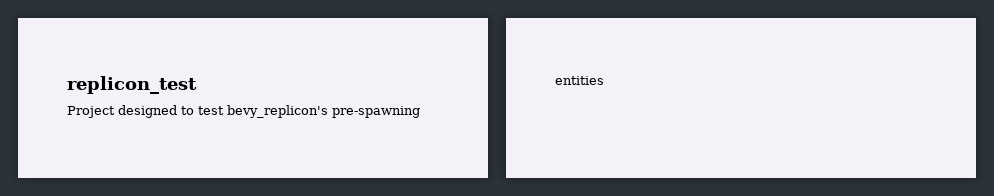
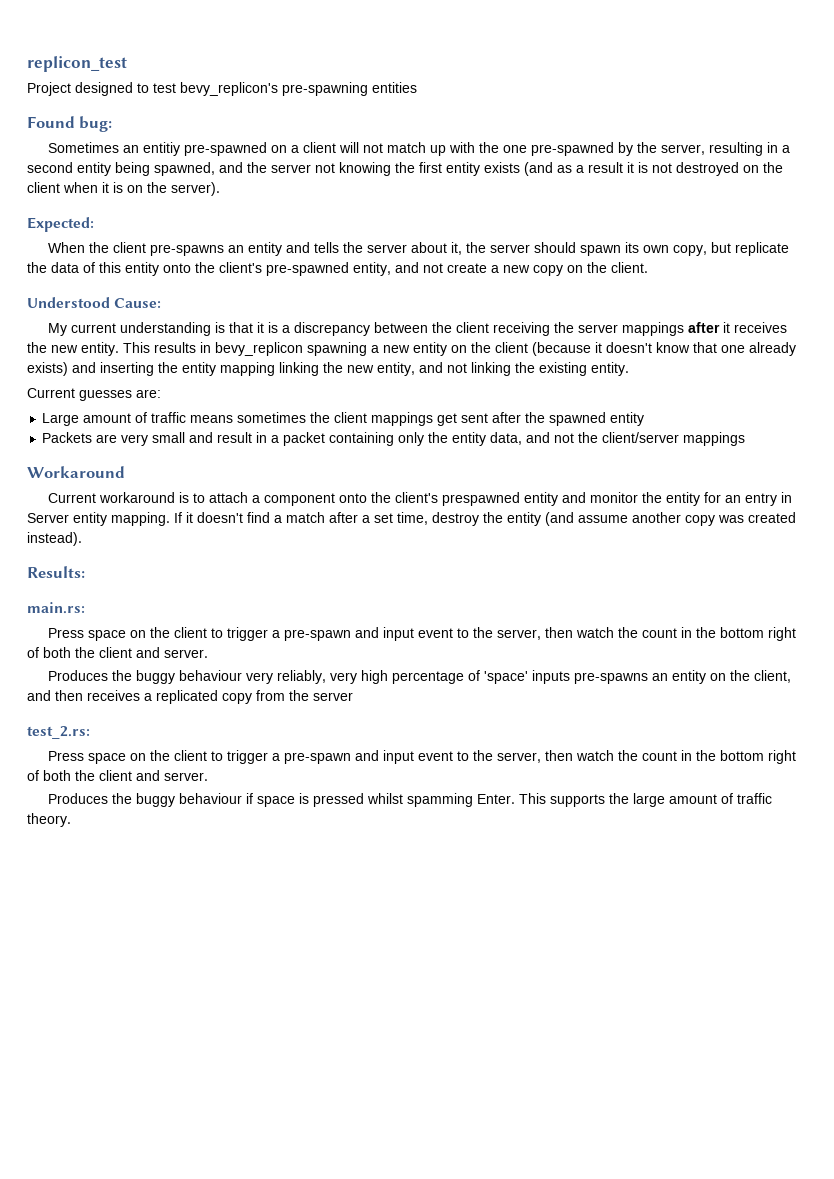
(604, 80) none -> [27,116,113,132] [48,142,791,156] [27,162,783,176] [27,182,220,196] [27,217,94,232] [48,242,790,256] [27,262,648,276] [27,297,162,308] [48,322,788,336] [27,342,796,356] [27,362,629,376] [27,388,161,401] [42,412,645,426] [42,432,746,446] [27,466,125,478] [48,492,793,506] [27,512,796,526] [27,532,82,546] [27,566,85,578] [27,602,85,614] [48,627,797,641] [27,647,208,658] [48,670,792,684] [27,690,353,704] [27,726,90,739] [48,750,797,764] [27,770,208,781] [48,793,773,807] [27,813,71,827] // Found bug: // Sometimes an entitiy pre-spawned on a client will not match up with the one pre-spawned by the server, resulting in a second entity being spawned, and the server not knowing the first entity exists (and as a result it is not destroyed on the client when it is on the server). // Expected: // When the client pre-spawns an entity and tells the server about it, the server should spawn its own copy, but replicate the data of this entity onto the client's pre-spawned entity, and not create a new copy on the client. // Understood Cause: // My current understanding is that it is a discrepancy between the client receiving the server mappings after it receives the new entity. This results in bevy_replicon spawning a new entity on the client (because it doesn't know that one already exists) and inserting the entity mapping linking the new entity, and not linking the existing entity. // Current guesses are: // Large amount of traffic means sometimes the client mappings get sent after the spawned entity // Packets are very small and result in a packet containing only the entity data, and not the client/server mappings // Workaround // Current workaround is to attach a component onto the client's prespawned entity and monitor the entity for an entry in Server entity mapping. If it doesn't find a match after a set time, destroy the entity (and assume another copy was created instead). // Results: // main.rs: // Press space on the client to trigger a pre-spawn and input event to the server, then watch the count in the bottom right of both the client and server. // Produces the buggy behaviour very reliably, very high percentage of 'space' inputs pre-spawns an entity on the client, and then receives a replicated copy from the server // test_2.rs: // Press space on the client to trigger a pre-spawn and input event to the server, then watch the count in the bottom right of both the client and server. // Produces the buggy behaviour if space is pressed whilst spamming Enter. This supports the large amount of traffic theory.

